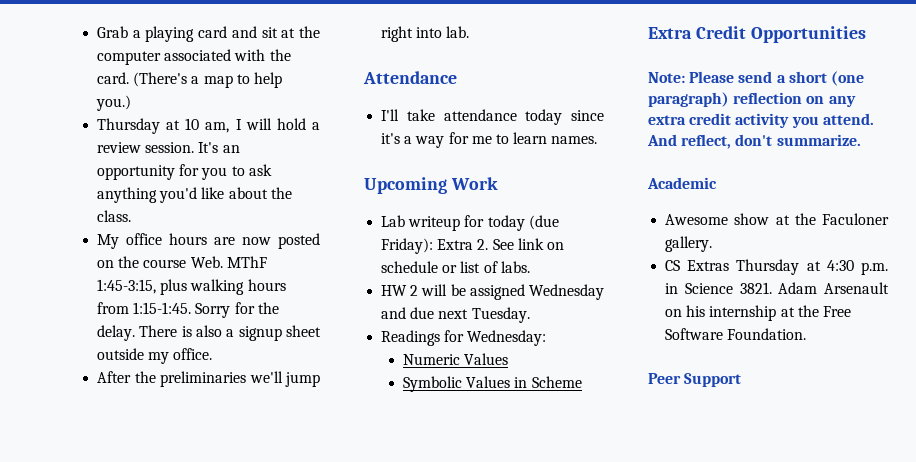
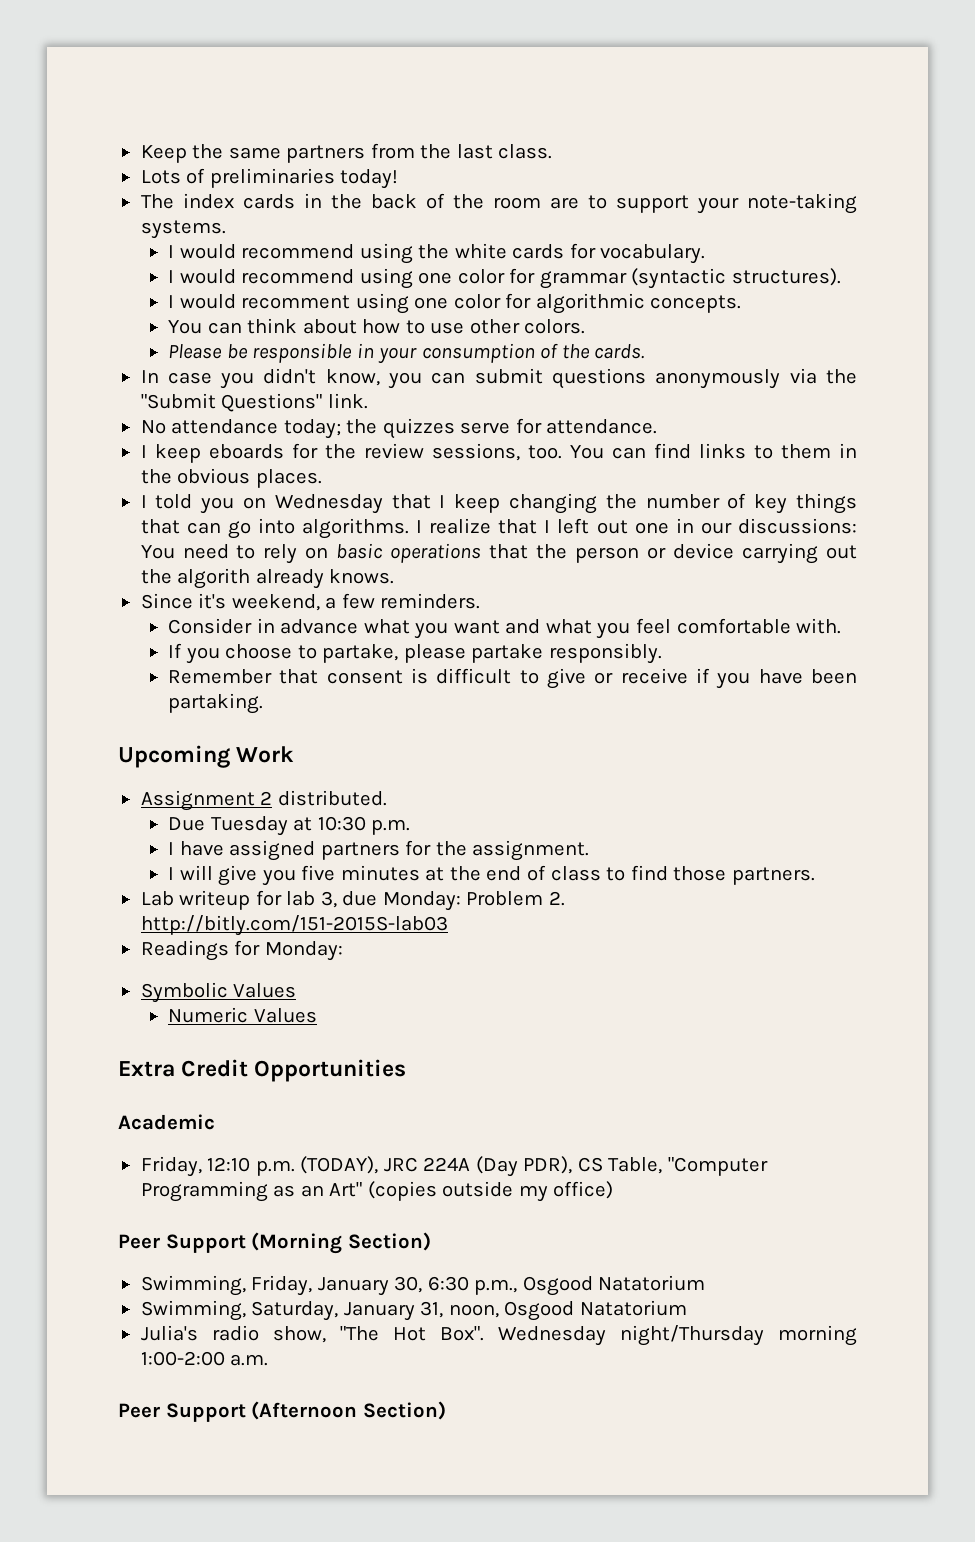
[97,26,320,42] [97,49,291,65] [97,72,282,88] [96,95,132,111] [97,118,320,134] [97,142,240,153] [97,164,272,180] [97,187,292,203] [97,210,132,222] [97,233,320,249] [97,256,267,268] [97,279,286,295] [97,302,279,318] [97,325,321,341] [97,348,213,364] [97,371,320,387] [381,26,470,42] [363,71,457,84] [381,109,604,125] [381,132,598,148] [364,177,498,194] [381,215,559,231] [381,238,564,254] [381,261,530,273] [381,284,604,300] [381,307,530,323] Grab a playing card and sit at the computer associated with the card. (There's a map to help you.) // Thursday at 10 am, I will hold a review session. It's an opportunity for you to ask anything you'd like about the class. // My office hours are now posted on the course Web. MThF 1:45-3:15, plus walking hours from 1:15-1:45. Sorry for the delay. There is also a signup sheet outside my office. // After the preliminaries we'll jump right into lab. // Attendance // I'll take attendance today since it's a way for me to learn names. // Upcoming Work // Lab writeup for today (due Friday): Extra 2. See link on schedule or list of labs. // HW 2 will be assigned Wednesday and due next Tuesday. -> [140,143,553,163] [140,168,399,189] [140,193,858,214] [140,220,226,239] [168,243,706,264] [168,268,841,289] [168,293,742,314] [168,318,586,334] [168,343,645,364] [140,368,858,389] [140,393,368,412] [140,418,658,439] [140,443,857,463] [140,468,322,488] [140,493,858,514] [140,518,858,539] [140,543,858,564] [140,568,395,589] [140,593,481,611] [168,618,842,639] [168,643,662,664] [168,668,858,689] [168,693,264,714] [118,745,295,768] [140,790,387,811] [168,816,411,836] [168,840,590,861] [168,865,815,886] [140,890,565,911] [140,915,448,936] Keep the same partners from the last class. // Lots of preliminaries today! // The index cards in the back of the room are to support your note-taking systems. // I would recommend using the white cards for vocabulary. // I would recommend using one color for grammar (syntactic structures). // I would recomment using one color for algorithmic concepts. // You can think about how to use other colors. // Please be responsible in your consumption of the cards. // In case you didn't know, you can submit questions anonymously via the "Submit Questions" link. // No attendance today; the quizzes serve for attendance. // I keep eboards for the review sessions, too. You can find links to them in the obvious places. // I told you on Wednesday that I keep changing the number of key things that can go into algorithms. I realize that I left out one in our discussions: You need to rely on basic operations that the person or device carrying out the algorith already knows. // Since it's weekend, a few reminders. // Consider in advance what you want and what you feel comfortable with. // If you choose to partake, please partake responsibly. // Remember that consent is difficult to give or receive if you have been partaking. // Upcoming Work // Assignment 2 distributed. // Due Tuesday at 10:30 p.m. // I have assigned partners for the assignment. // I will give you five minutes at the end of class to find those partners. // Lab writeup for lab 3, due Monday: Problem 2. http://bitly.com/151-2015S-lab03
[467,330,547,346] Wednesday: -> [264,941,343,961] [140,982,297,1003] Monday: // Symbolic Values
[403,376,582,392] // Symbolic Values in Scheme -> (317, 1015) none
[648,71,864,86] [648,92,856,107] [648,113,874,128] [647,134,861,149] [647,177,717,189] [665,213,889,225] [665,236,713,252] [665,259,888,275] [665,282,889,294] [665,305,851,321] [665,328,807,340] [648,373,742,387] Note: Please send a short (one paragraph) reflection on any extra credit activity you attend. And reflect, don't summarize. // Academic // Awesome show at the Faculoner gallery. // CS Extras Thursday at 4:30 p.m. in Science 3821. Adam Arsenault on his internship at the Free Software Foundation. // Peer Support -> [118,1114,215,1130] [140,1156,768,1177] [140,1181,614,1202] [118,1232,431,1254] [140,1275,706,1296] [140,1300,687,1321] [140,1325,858,1346] [140,1351,269,1366] [118,1401,446,1422] Academic // Friday, 12:10 p.m. (TODAY), JRC 224A (Day PDR), CS Table, "Computer Programming as an Art" (copies outside my office) // Peer Support (Morning Section) // Swimming, Friday, January 30, 6:30 p.m., Osgood Natatorium // Swimming, Saturday, January 31, noon, Osgood Natatorium // Julia's radio show, "The Hot Box". Wednesday night/Thursday morning 1:00-2:00 a.m. // Peer Support (Afternoon Section)

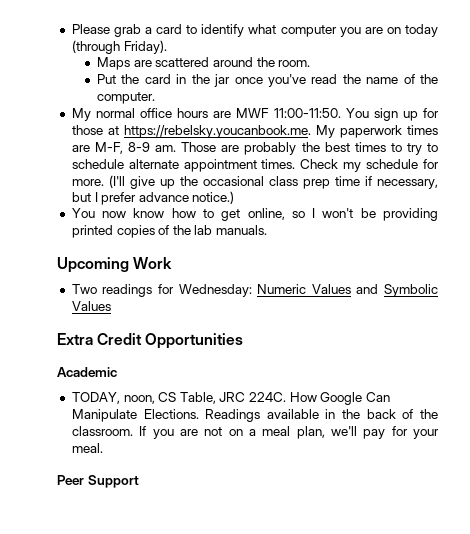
[140,143,553,163] [140,168,399,189] [140,193,858,214] [140,220,226,239] [168,243,706,264] [168,268,841,289] [168,293,742,314] [168,318,586,334] [168,343,645,364] [140,368,858,389] [140,393,368,412] [140,418,658,439] [140,443,857,463] [140,468,322,488] [140,493,858,514] [140,518,858,539] [140,543,858,564] [140,568,395,589] [140,593,481,611] [168,618,842,639] [168,643,662,664] [168,668,858,689] [168,693,264,714] [118,745,295,768] [140,790,387,811] [168,816,411,836] [168,840,590,861] [168,865,815,886] [140,890,565,911] [140,915,448,936] [140,940,343,961] Keep the same partners from the last class. // Lots of preliminaries today! // The index cards in the back of the room are to support your note-taking systems. // I would recommend using the white cards for vocabulary. // I would recommend using one color for grammar (syntactic structures). // I would recomment using one color for algorithmic concepts. // You can think about how to use other colors. // Please be responsible in your consumption of the cards. // In case you didn't know, you can submit questions anonymously via the "Submit Questions" link. // No attendance today; the quizzes serve for attendance. // I keep eboards for the review sessions, too. You can find links to them in the obvious places. // I told you on Wednesday that I keep changing the number of key things that can go into algorithms. I realize that I left out one in our discussions: You need to rely on basic operations that the person or device carrying out the algorith already knows. // Since it's weekend, a few reminders. // Consider in advance what you want and what you feel comfortable with. // If you choose to partake, please partake responsibly. // Remember that consent is difficult to give or receive if you have been partaking. // Upcoming Work // Assignment 2 distributed. // Due Tuesday at 10:30 p.m. // I have assigned partners for the assignment. // I will give you five minutes at the end of class to find those partners. // Lab writeup for lab 3, due Monday: Problem 2. http://bitly.com/151-2015S-lab03 // Readings for Monday: // -> [71,24,438,37] [71,40,167,54] [97,57,311,70] [97,74,439,87] [97,92,156,104] [71,108,440,121] [71,125,438,138] [71,142,438,155] [71,159,440,172] [71,175,438,189] [71,191,235,205] [71,208,438,221] [71,225,268,238] [57,257,173,273] [71,284,379,297] Please grab a card to identify what computer you are on today (through Friday). // Maps are scattered around the room. // Put the card in the jar once you've read the name of the computer. // My normal office hours are MWF 11:00-11:50. You sign up for those at https://rebelsky.youcanbook.me. My paperwork times are M-F, 8-9 am. Those are probably the best times to try to schedule alternate appointment times. Check my schedule for more. (I'll give up the occasional class prep time if necessary, but I prefer advance notice.) // You now know how to get online, so I won't be providing printed copies of the lab manuals. // Upcoming Work // Two readings for Wednesday: Numeric Values and
[168,1007,317,1023] // Numeric Values -> (111, 306) none
[140,1156,768,1177] [140,1181,614,1202] [118,1232,431,1254] [140,1275,706,1296] [140,1300,687,1321] [140,1325,858,1346] [140,1351,269,1366] [118,1401,446,1422] Friday, 12:10 p.m. (TODAY), JRC 224A (Day PDR), CS Table, "Computer Programming as an Art" (copies outside my office) // Peer Support (Morning Section) // Swimming, Friday, January 30, 6:30 p.m., Osgood Natatorium // Swimming, Saturday, January 31, noon, Osgood Natatorium // Julia's radio show, "The Hot Box". Wednesday night/Thursday morning 1:00-2:00 a.m. // Peer Support (Afternoon Section) -> [71,392,391,405] [71,409,438,422] [71,426,439,439] [71,443,103,453] [57,475,139,488] TODAY, noon, CS Table, JRC 224C. How Google Can Manipulate Elections. Readings available in the back of the classroom. If you are not on a meal plan, we'll pay for your meal. // Peer Support

